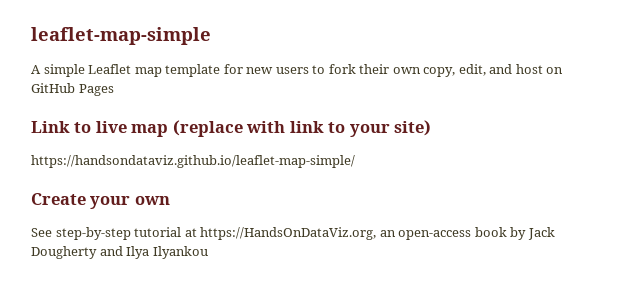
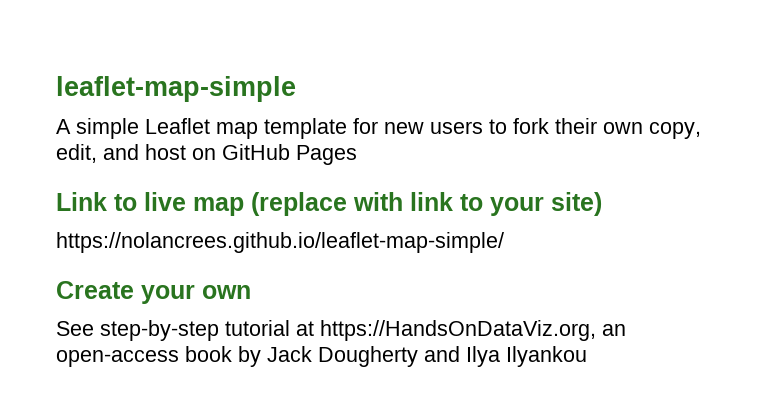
[31,155,355,168] https://handsondataviz.github.io/leaflet-map-simple/ -> [56,232,504,253] https://nolancrees.github.io/leaflet-map-simple/

